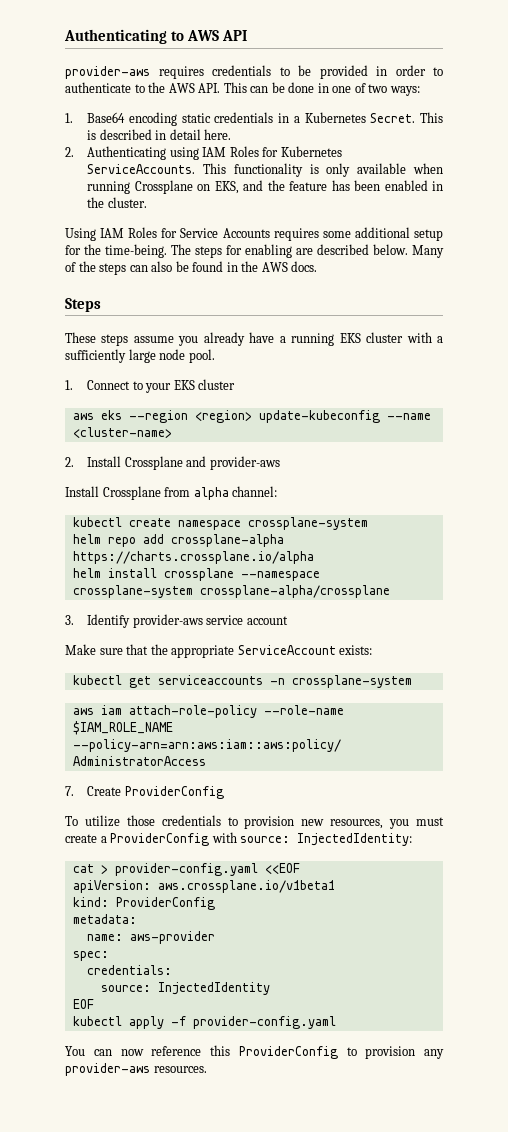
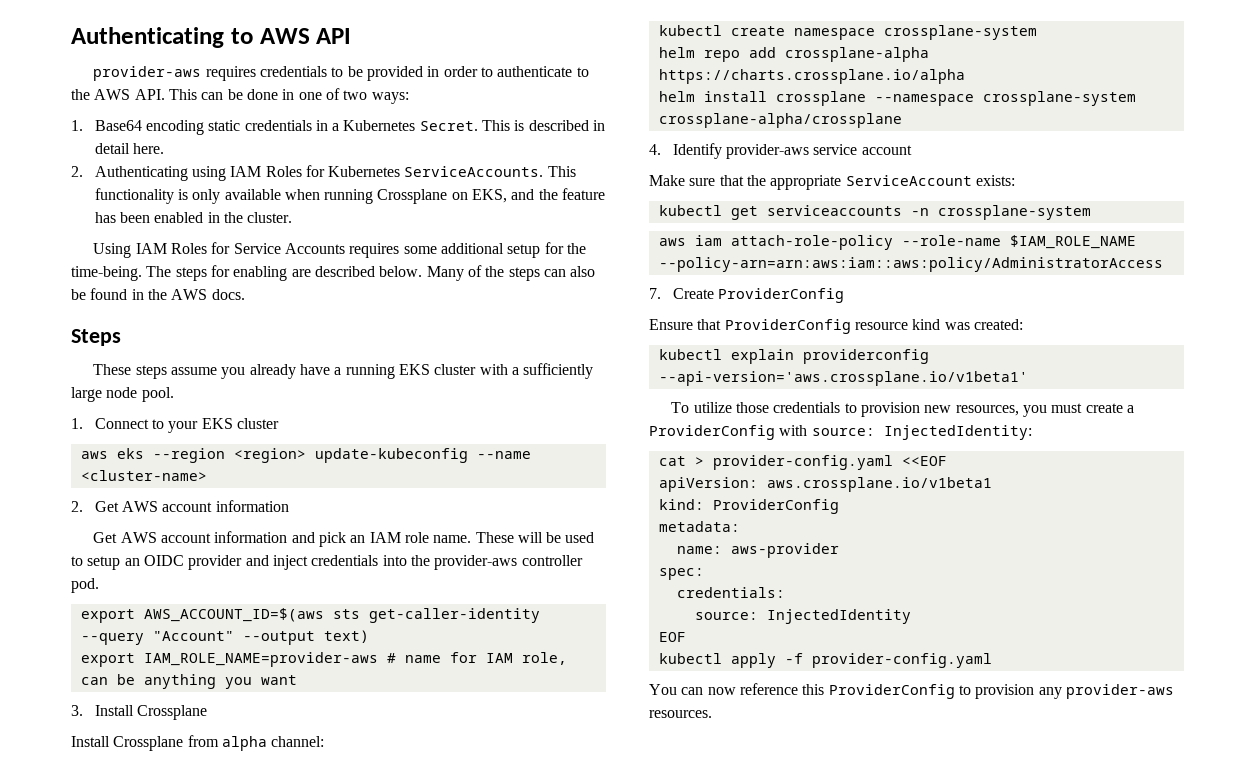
[87,456,280,470] Install Crossplane and provider-aws -> [94,500,289,512] [93,531,595,547] [71,555,583,570] [71,578,99,593] [80,608,540,623] [80,630,369,645] [80,652,567,667] [80,674,297,689] [71,705,207,720] Get AWS account information // Get AWS account information and pick an IAM role name. These will be used to setup an OIDC provider and inject credentials into the provider-aws controller pod. // export AWS_ACCOUNT_ID=$(aws sts get-caller-identity --query "Account" --output text) // export IAM_ROLE_NAME=provider-aws # name for IAM role, can be anything you want // 3. Install Crossplane
[65,615,74,625] 3. -> [649,144,661,155] 4.
(224, 792) none -> [649,319,1023,334] [658,349,929,364] [658,371,1028,386] // Ensure that ProviderConfig resource kind was created: // kubectl explain providerconfig --api-version='aws.crossplane.io/v1beta1'

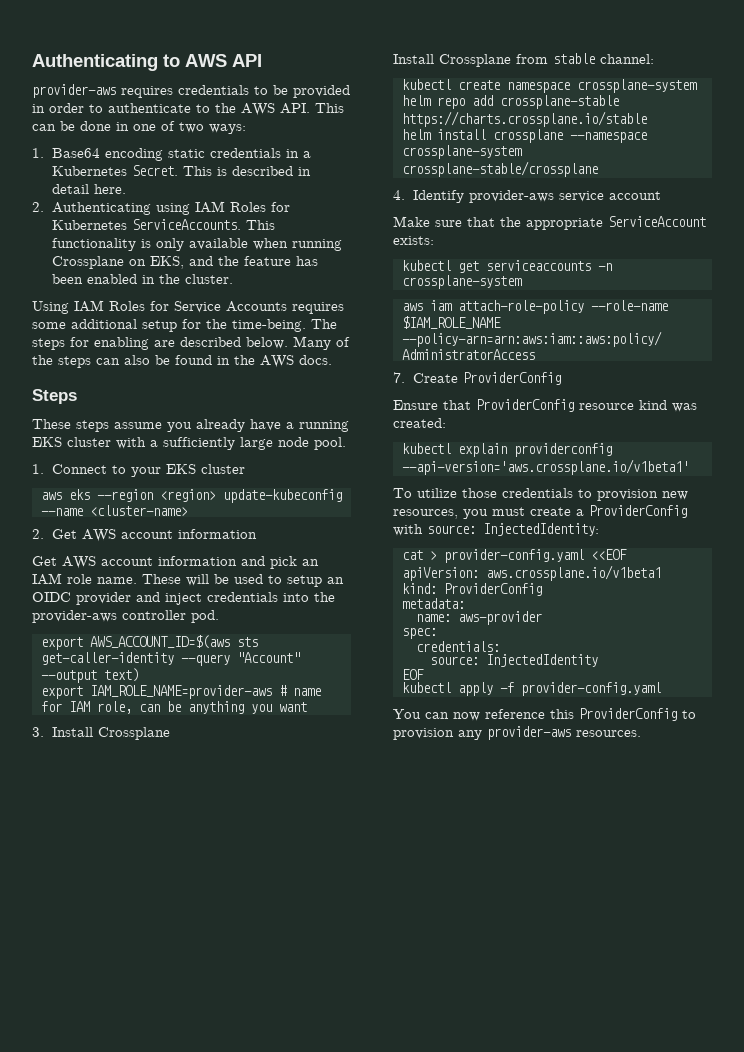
[221,736,267,751] alpha -> [553,53,595,64] stable
[784,47,929,62] [658,69,965,84] crossplane-alpha https://charts.crossplane.io/alpha -> [499,95,619,109] [401,111,647,127] crossplane-stable https://charts.crossplane.io/stable
[658,113,902,128] crossplane-alpha/crossplane -> [401,161,598,177] crossplane-stable/crossplane

